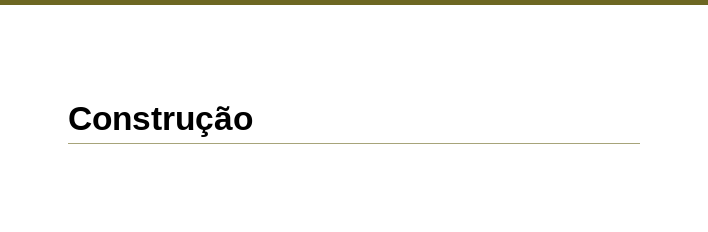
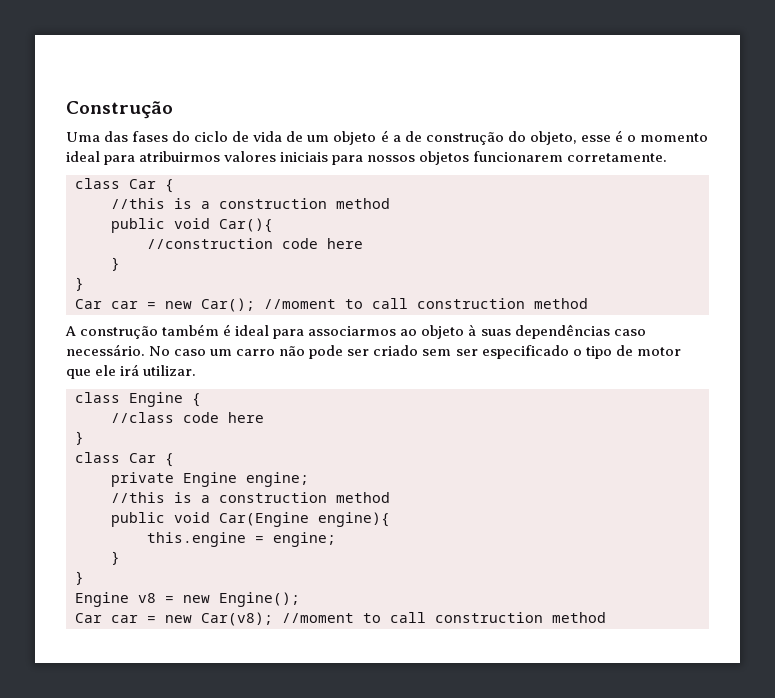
(253, 121) none -> [66,130,708,145] [66,151,668,165] [75,178,174,193] [111,198,390,209] [111,218,273,233] [147,238,363,249] [111,257,120,271] [75,277,84,291] [75,298,588,312] [65,324,646,339] [66,344,681,359] [66,364,197,379] [75,392,201,407] [111,412,264,423] [75,431,84,445] [75,452,174,467] [111,472,309,487] [111,492,390,503] [111,512,390,527] [147,532,336,547] [111,551,120,565] [75,571,84,585] [75,592,300,607] [75,612,606,626] // Uma das fases do ciclo de vida de um objeto é a de construção do objeto, esse é o momento ideal para atribuirmos valores iniciais para nossos objetos funcionarem corretamente. // class Car { // //this is a construction method // public void Car(){ // //construction code here // } // } // Car car = new Car(); //moment to call construction method // A construção também é ideal para associarmos ao objeto à suas dependências caso necessário. No caso um carro não pode ser criado sem ser especificado o tipo de motor que ele irá utilizar. // class Engine { // //class code here // } // class Car { // private Engine engine; // //this is a construction method // public void Car(Engine engine){ // this.engine = engine; // } // } // Engine v8 = new Engine(); // Car car = new Car(v8); //moment to call construction method

